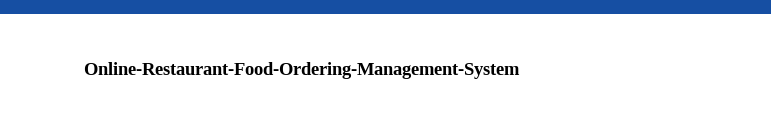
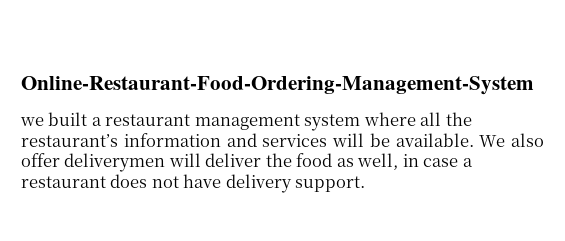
(520, 70) none -> [20,112,472,131] [21,133,544,147] [21,153,473,172] [21,174,366,193] // we built a restaurant management system where all the restaurant’s information and services will be available. We also offer deliverymen will deliver the food as well, in case a restaurant does not have delivery support.

